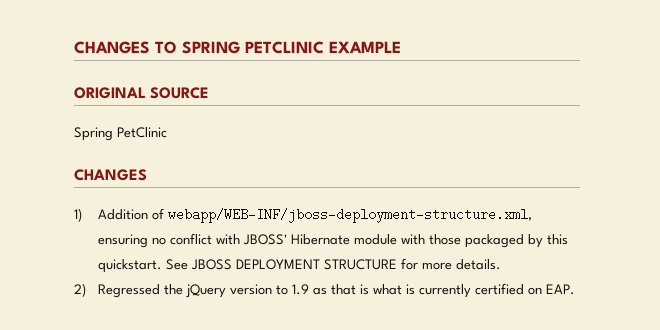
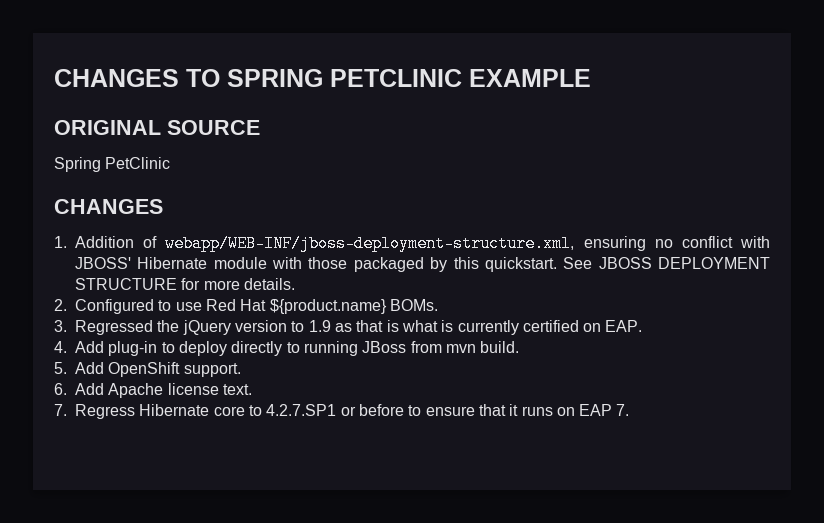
[74,208,82,222] 1) -> [54,236,67,248] 1.
[74,283,86,297] 2) -> [54,299,438,314] [54,320,67,332] 2. Configured to use Red Hat ${product.name} BOMs. // 3.
(576, 289) none -> [54,341,520,356] [54,362,241,377] [54,383,252,398] [54,404,630,419] // 4. Add plug-in to deploy directly to running JBoss from mvn build. // 5. Add OpenShift support. // 6. Add Apache license text. // 7. Regress Hibernate core to 4.2.7.SP1 or before to ensure that it runs on EAP 7.

